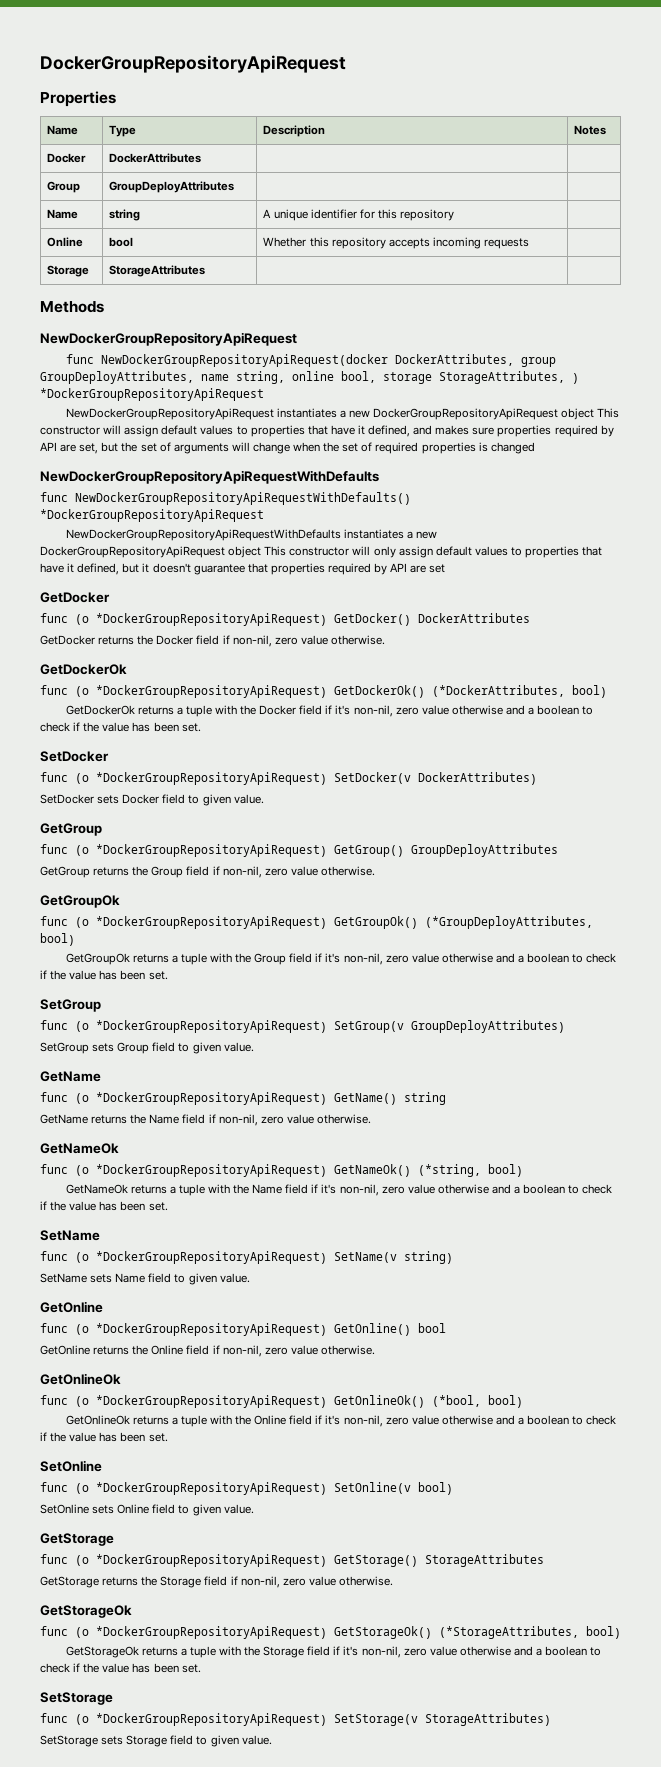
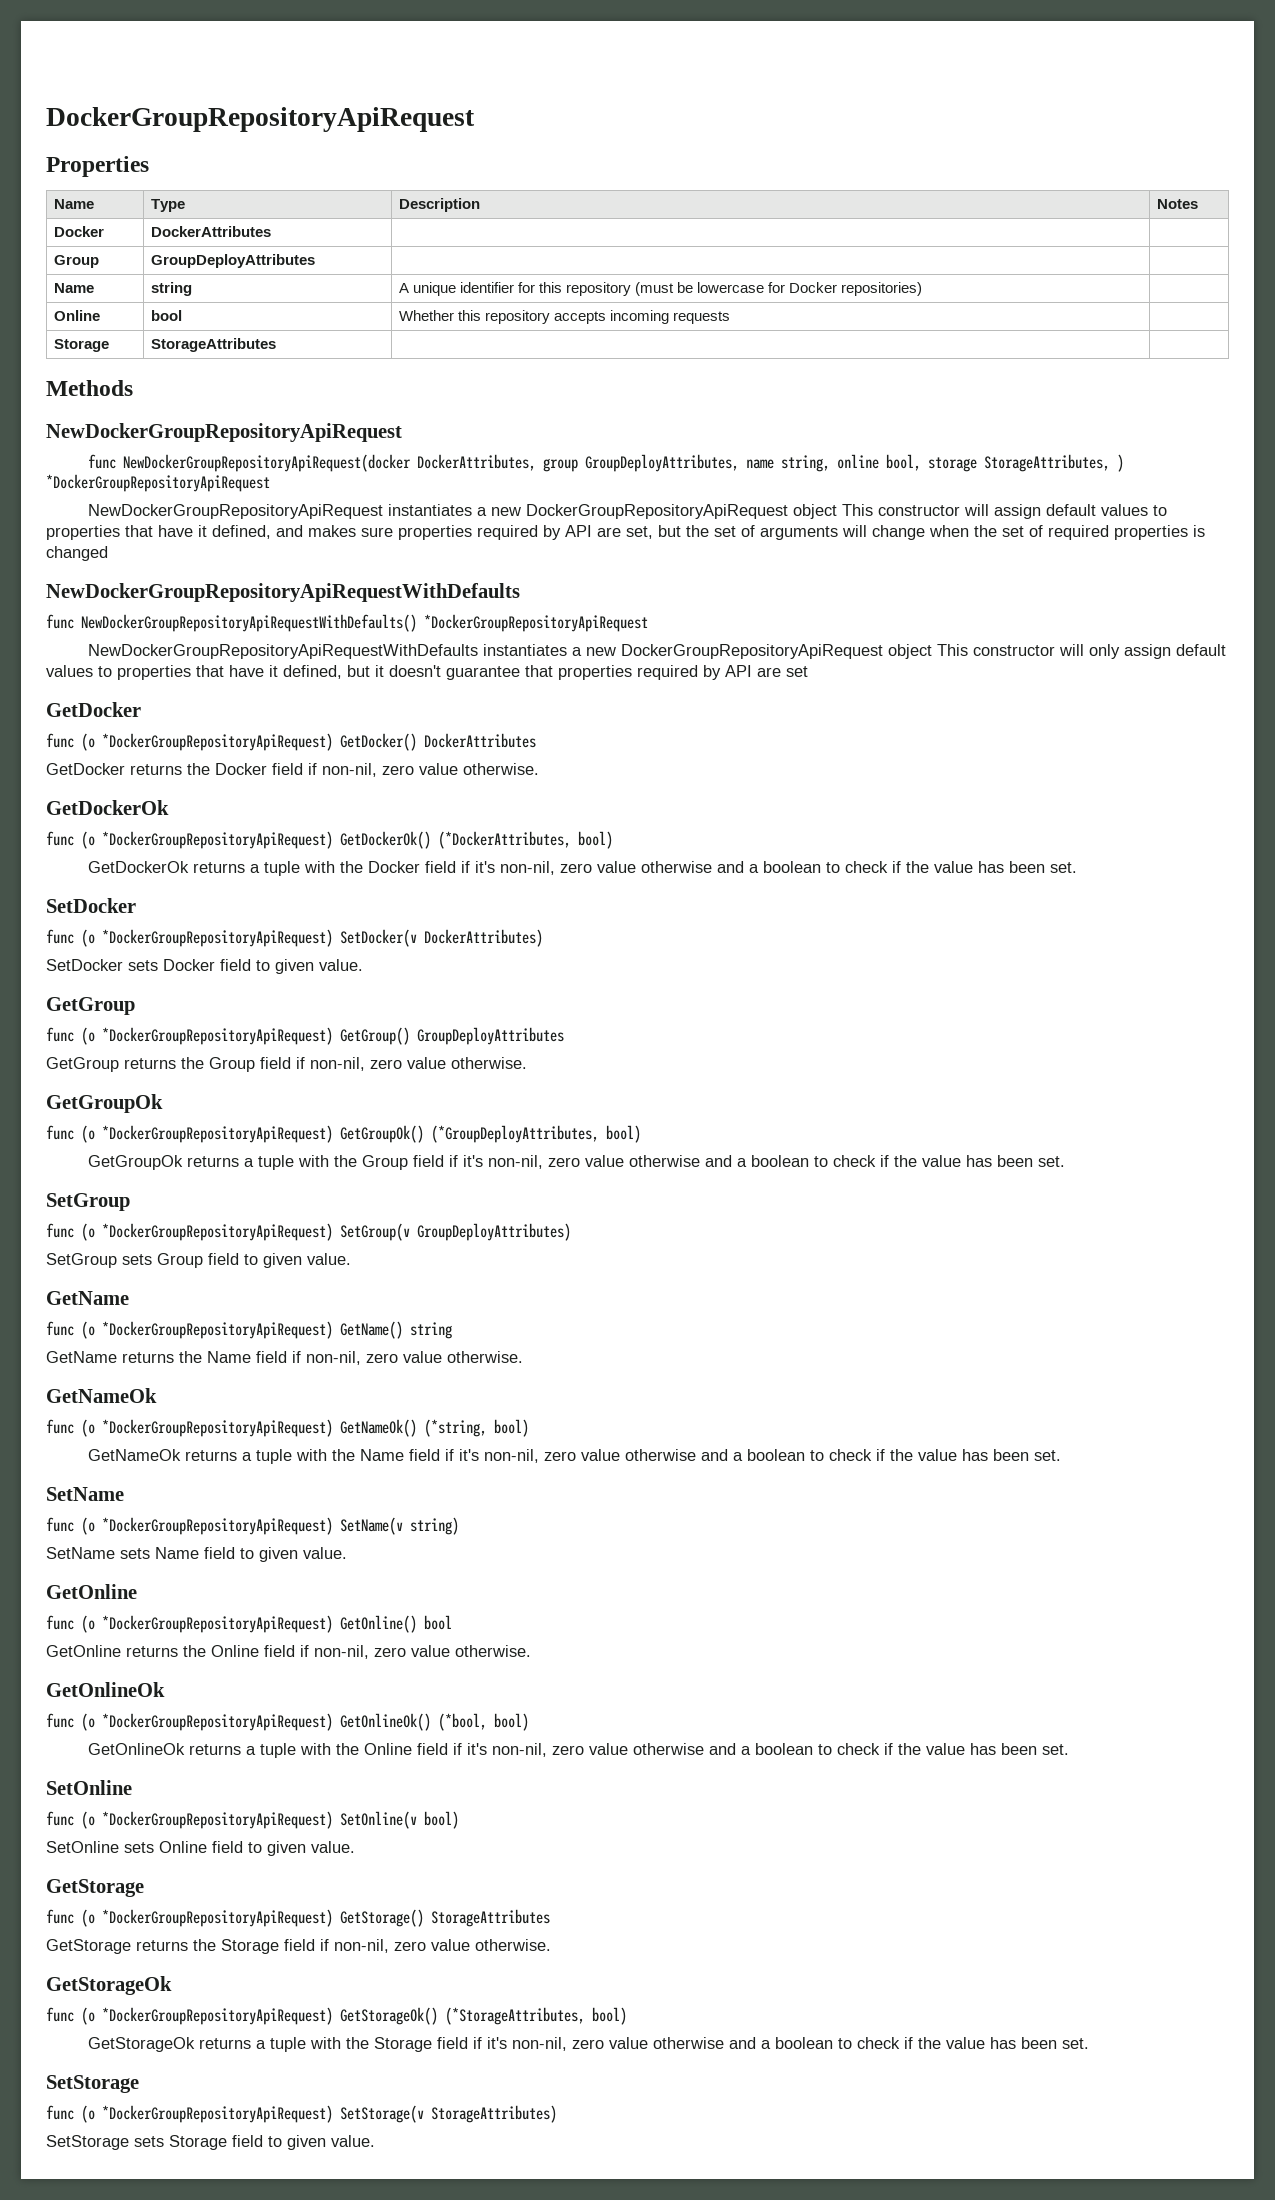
(454, 215) none -> [634,282,923,296] (must be lowercase for Docker repositories)

